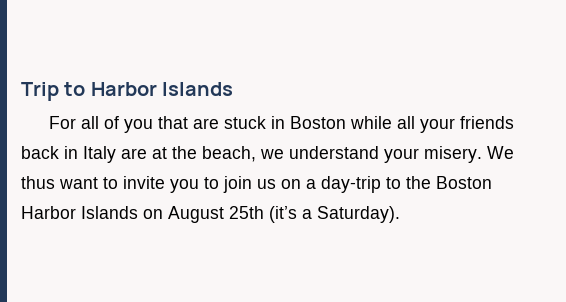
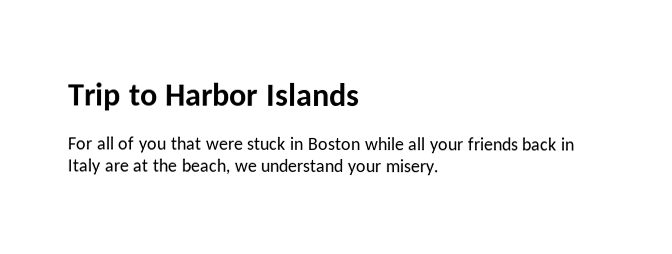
[193,118,220,129] are -> [204,140,243,150] were
[487,146,514,159] [21,176,492,193] [21,206,400,223] We thus want to invite you to join us on a day-trip to the Boston Harbor Islands on August 25th (it’s a Saturday). -> (439, 167) none

